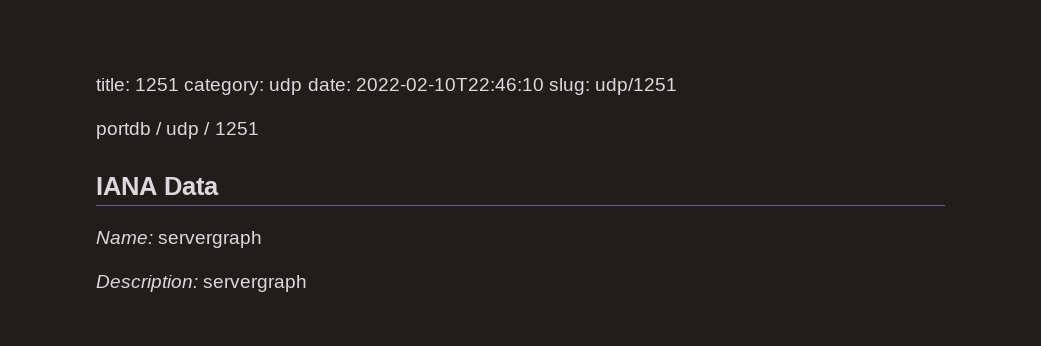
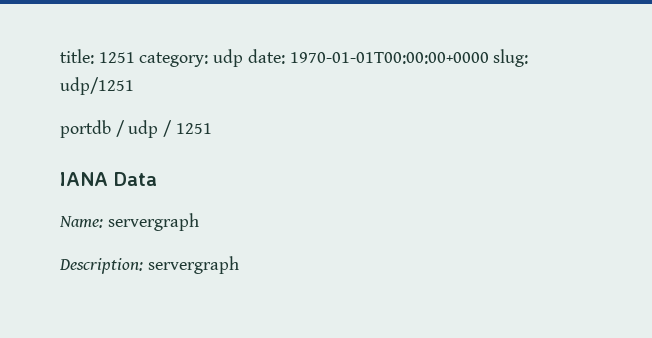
[355,78,544,91] 2022-02-10T22:46:10 -> [289,52,489,64] 1970-01-01T00:00:00+0000

